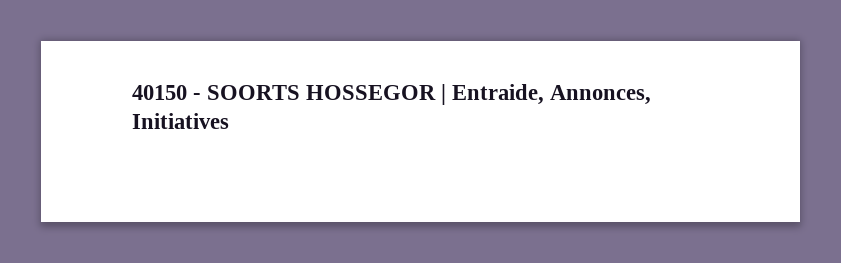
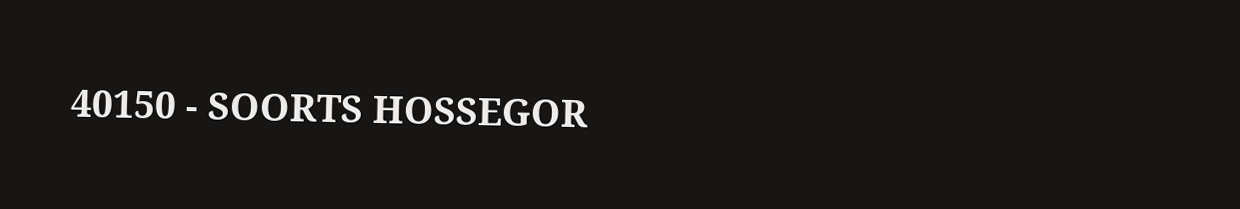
[441,84,652,105] [132,113,229,129] | Entraide, Annonces, Initiatives -> (590, 111) none

